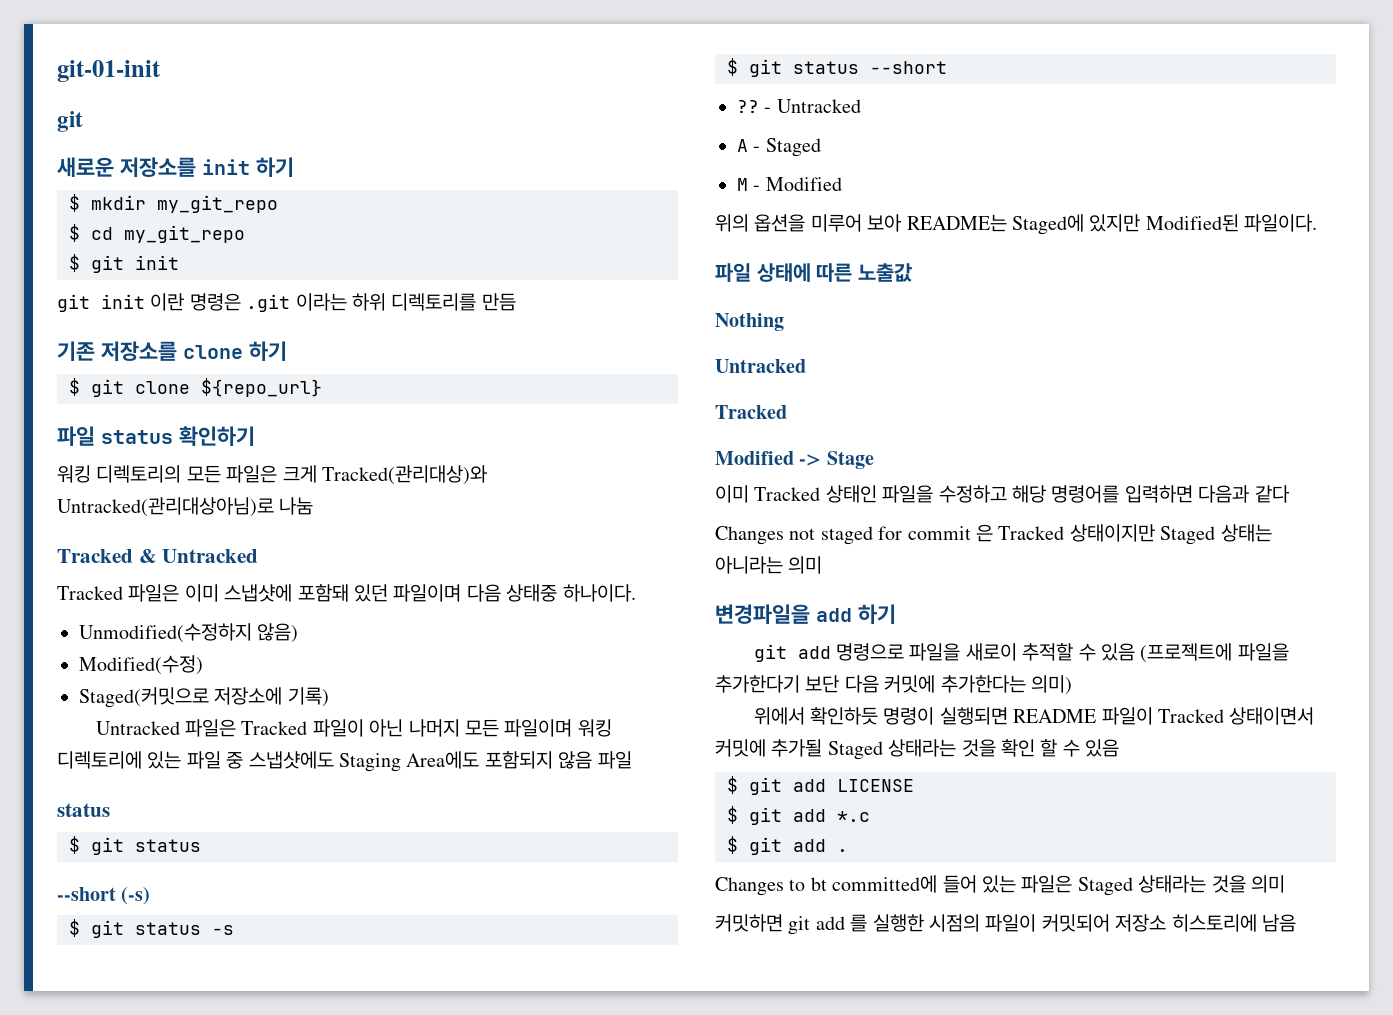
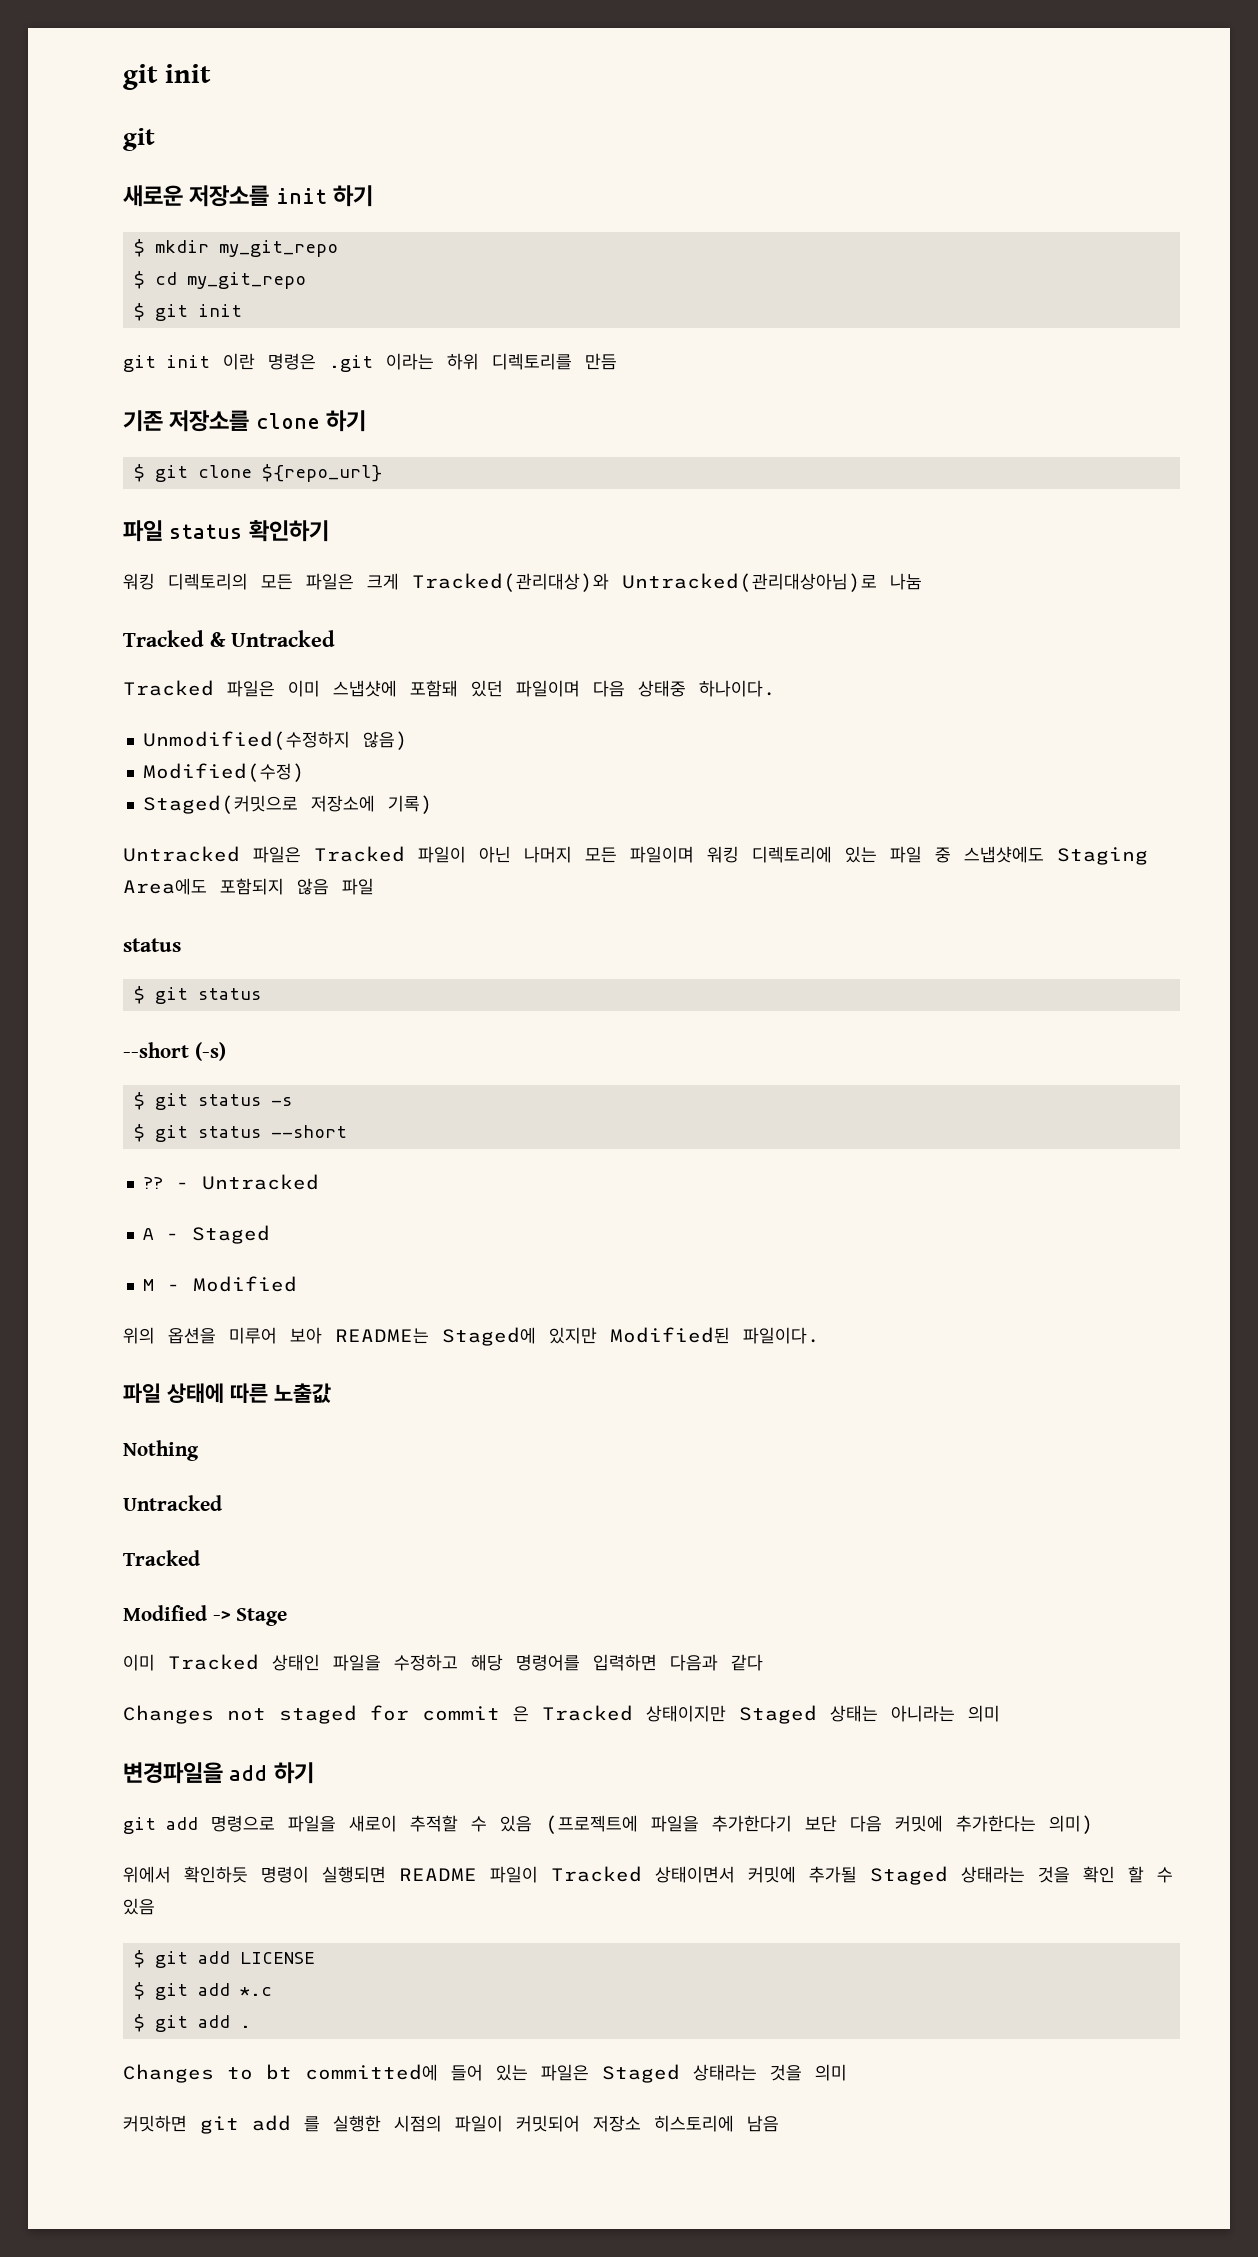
[57,60,161,82] git-01-init -> [123,64,212,90] git init

